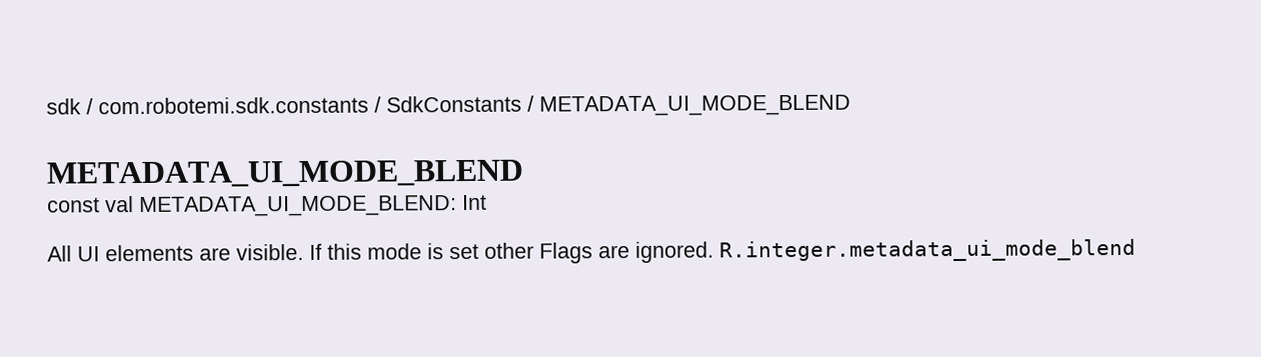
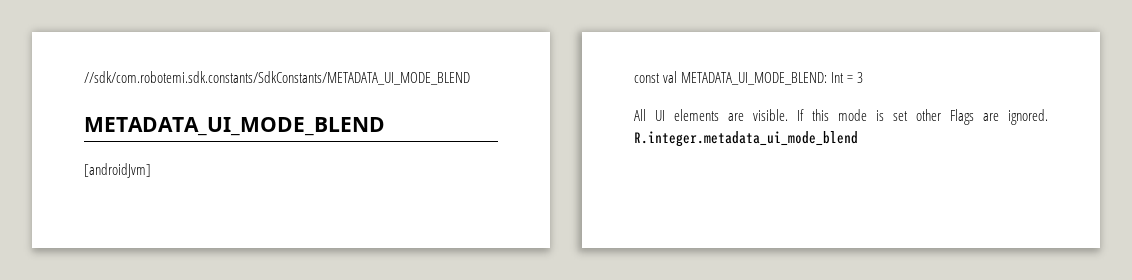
[46,94,851,117] [46,159,524,188] sdk / com.robotemi.sdk.constants / SdkConstants / METADATA_UI_MODE_BLEND // METADATA_UI_MODE_BLEND -> [84,71,470,85] [84,117,385,136] [84,163,151,178] //sdk/com.robotemi.sdk.constants/SdkConstants/METADATA_UI_MODE_BLEND // METADATA_UI_MODE_BLEND // [androidJvm]
(487, 202) none -> [847,72,864,83] = 3

